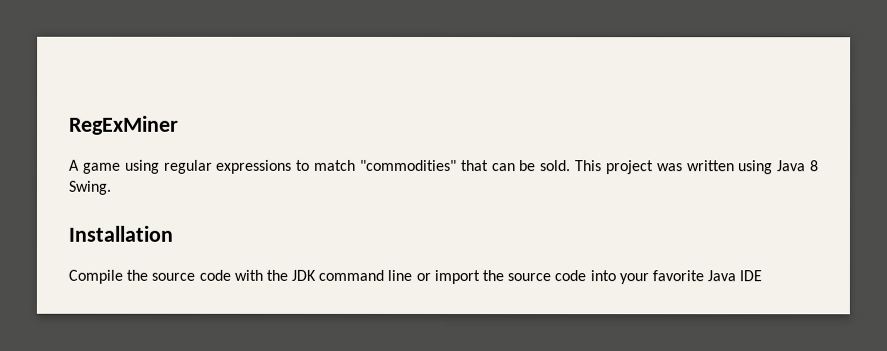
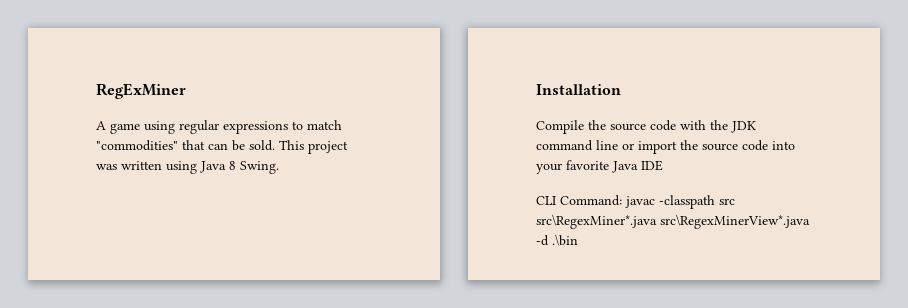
(763, 276) none -> [536,195,735,209] [536,214,810,229] [536,234,578,246] // CLI Command: javac -classpath src src\RegexMiner*.java src\RegexMinerView*.java -d .\bin

